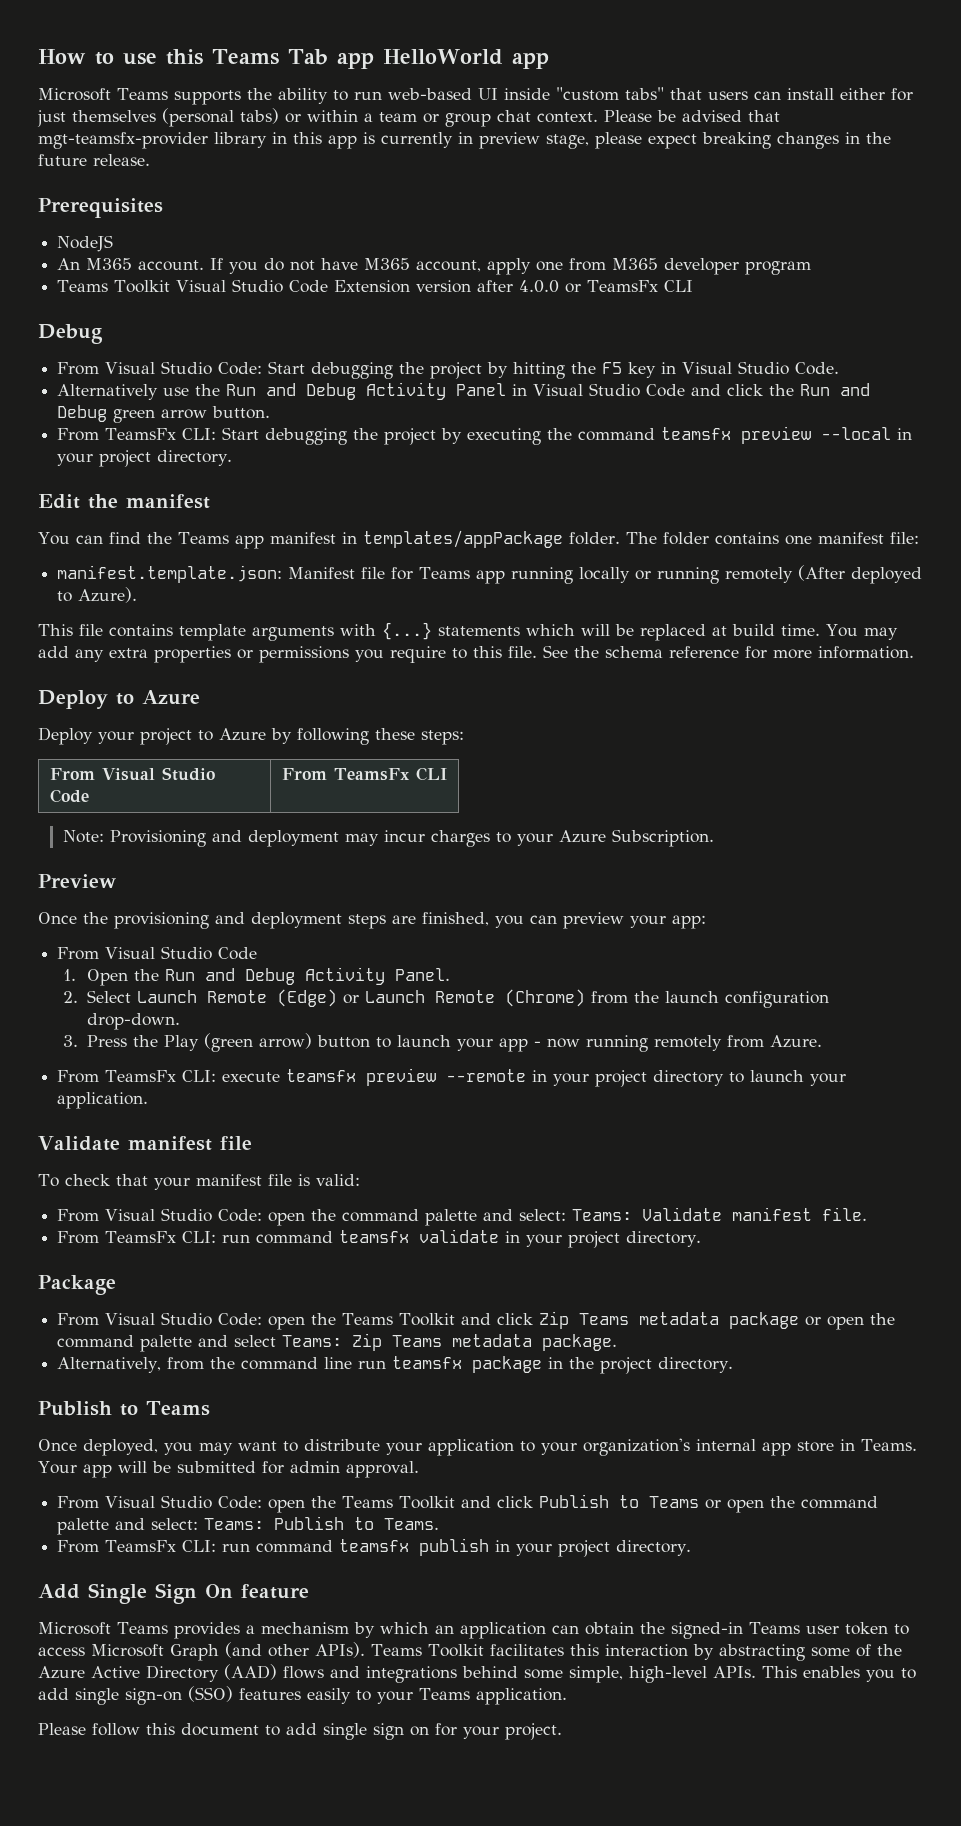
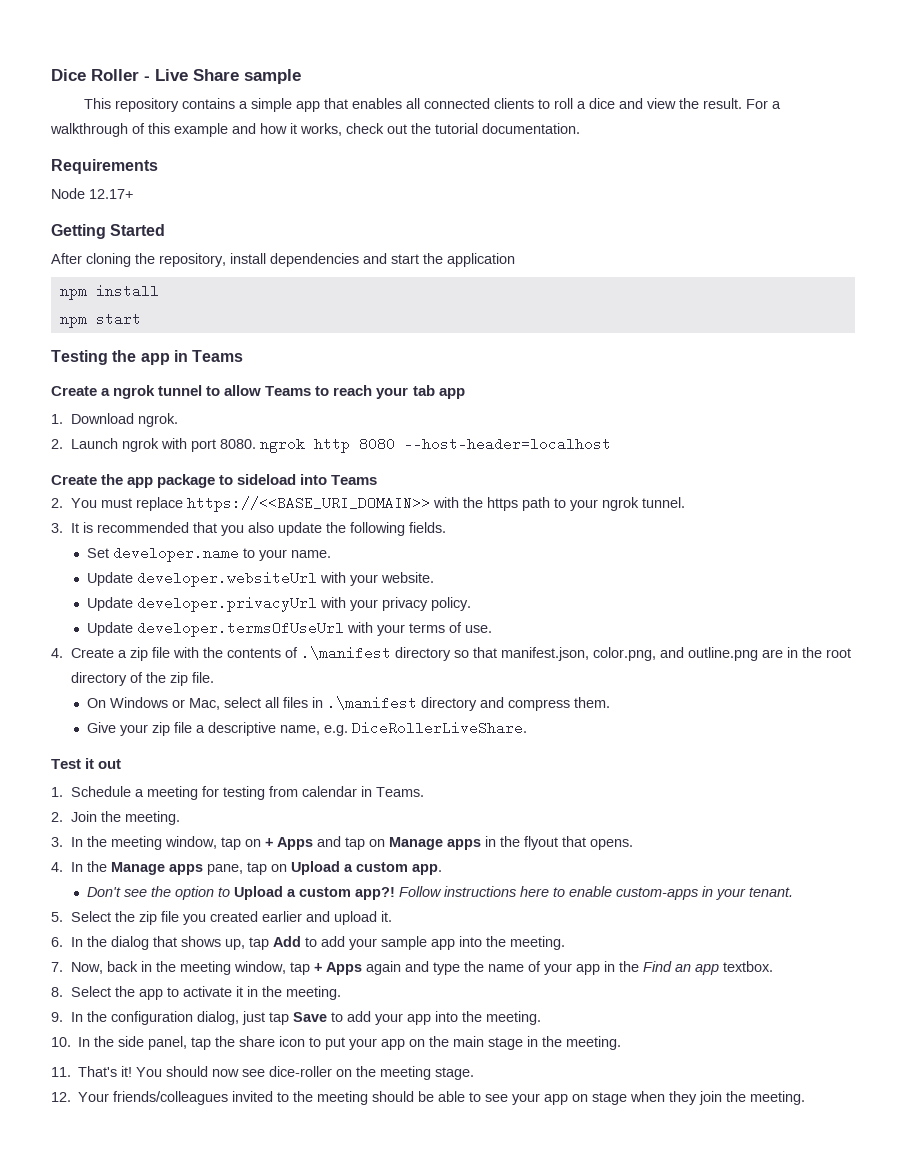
[38,49,549,69] [38,87,913,105] [37,108,780,127] [38,132,891,149] [38,154,150,166] [38,198,163,218] [57,235,114,252] [57,258,812,275] [57,279,694,293] [38,324,103,344] [57,361,840,379] [57,382,871,400] [57,405,271,423] [57,426,913,445] [57,450,233,467] [38,494,210,509] [38,530,919,549] [57,565,923,584] [57,587,138,603] [38,622,898,641] [38,645,914,663] [38,690,200,709] [38,727,464,745] [49,767,215,781] [49,789,89,803] [281,767,447,781] [62,829,714,847] [38,874,116,888] [38,912,706,929] [57,946,258,960] [62,967,451,986] [62,989,830,1008] [87,1013,181,1030] [62,1033,823,1052] [57,1068,847,1087] [57,1092,149,1109] [38,1136,252,1151] [38,1174,360,1190] [57,1207,868,1226] [57,1229,702,1248] [38,1275,116,1295] [57,1311,896,1330] [57,1333,618,1352] [57,1356,734,1374] [38,1401,210,1416] [38,1438,917,1456] [38,1461,419,1478] [57,1494,879,1513] [57,1516,440,1535] [57,1538,692,1557] [38,1583,309,1604] [38,1622,909,1639] [38,1642,902,1661] [38,1664,916,1683] [38,1686,567,1705] [38,1723,562,1740] How to use this Teams Tab app HelloWorld app // Microsoft Teams supports the ability to run web-based UI inside "custom tabs" that users can install either for just themselves (personal tabs) or within a team or group chat context. Please be advised that mgt-teamsfx-provider library in this app is currently in preview stage, please expect breaking changes in the future release. // Prerequisites // NodeJS // An M365 account. If you do not have M365 account, apply one from M365 developer program // Teams Toolkit Visual Studio Code Extension version after 4.0.0 or TeamsFx CLI // Debug // From Visual Studio Code: Start debugging the project by hitting the F5 key in Visual Studio Code. // Alternatively use the Run and Debug Activity Panel in Visual Studio Code and click the Run and Debug green arrow button. // From TeamsFx CLI: Start debugging the project by executing the command teamsfx preview --local in your project directory. // Edit the manifest // You can find the Teams app manifest in templates/appPackage folder. The folder contains one manifest file: // manifest.template.json: Manifest file for Teams app running locally or running remotely (After deployed to Azure). // This file contains template arguments with {...} statements which will be replaced at build time. You may add any extra properties or permissions you require to this file. See the schema reference for more information. // Deploy to Azure // Deploy your project to Azure by following these steps: // From Visual Studio Code | From TeamsFx CLI // Note: Provisioning and deployment may incur charges to your Azure Subscription. // Preview // Once the provisioning and deployment steps are finished, you can preview your app: // From Visual Studio Code // 1. Open the Run and Debug Activity Panel. // 2. Select Launch Remote (Edge) or Launch Remote (Chrome) from the launch configuration drop-down. // 3. Press the Play (green arrow) button to launch your app - now running remotely from Azure. // From TeamsFx CLI: execute teamsfx preview --remote in your project directory to launch your application. // Validate manifest file // To check that your manifest file is valid: // From Visual Studio Code: open the command palette and select: Teams: Validate manifest file. // From TeamsFx CLI: run command teamsfx validate in your project directory. // Package // From Visual Studio Code: open the Teams Toolkit and click Zip Teams metadata package or open the command palette and select Teams: Zip Teams metadata package. // Alternatively, from the command line run teamsfx package in the project directory. // Publish to Teams // Once deployed, you may want to distribute your application to your organization's internal app store in Teams. Your app will be submitted for admin approval. // From Visual Studio Code: open the Teams Toolkit and click Publish to Teams or open the command palette and select: Teams: Publish to Teams. // From TeamsFx CLI: run command teamsfx publish in your project directory. // Add Single Sign On feature // Microsoft Teams provides a mechanism by which an application can obtain the signed-in Teams user token to access Microsoft Graph (and other APIs). Teams Toolkit facilitates this interaction by abstracting some of the Azure Active Directory (AAD) flows and integrations behind some simple, high-level APIs. This enables you to add single sign-on (SSO) features easily to your Teams application. // Please follow this document to add single sign on for your project. -> [51,69,301,84] [84,98,782,112] [50,123,580,137] [51,159,158,174] [51,188,133,199] [51,224,166,239] [51,253,515,267] [59,284,159,300] [59,312,141,328] [51,350,244,365] [51,385,465,399] [51,413,179,427] [51,437,612,453] [51,474,378,488] [51,496,686,512] [51,522,447,536] [87,546,332,562] [87,571,435,587] [87,596,472,612] [87,621,493,637] [51,646,852,661] [71,672,215,686] [87,696,611,711] [87,721,528,736] [51,758,122,769] [51,786,425,800] [51,811,181,825] [51,836,634,850] [51,861,443,875] [87,886,794,900] [51,911,393,925] [51,936,566,950] [51,961,774,975] [51,986,342,1000] [51,1011,542,1025] [51,1036,622,1050] [51,1066,475,1080] [51,1091,806,1105] Dice Roller - Live Share sample // This repository contains a simple app that enables all connected clients to roll a dice and view the result. For a walkthrough of this example and how it works, check out the tutorial documentation. // Requirements // Node 12.17+ // Getting Started // After cloning the repository, install dependencies and start the application // npm install // npm start // Testing the app in Teams // Create a ngrok tunnel to allow Teams to reach your tab app // 1. Download ngrok. // 2. Launch ngrok with port 8080. ngrok http 8080 --host-header=localhost // Create the app package to sideload into Teams // 2. You must replace https://<<BASE_URI_DOMAIN>> with the https path to your ngrok tunnel. // 3. It is recommended that you also update the following fields. // Set developer.name to your name. // Update developer.websiteUrl with your website. // Update developer.privacyUrl with your privacy policy. // Update developer.termsOfUseUrl with your terms of use. // 4. Create a zip file with the contents of .\manifest directory so that manifest.json, color.png, and outline.png are in the root directory of the zip file. // On Windows or Mac, select all files in .\manifest directory and compress them. // Give your zip file a descriptive name, e.g. DiceRollerLiveShare. // Test it out // 1. Schedule a meeting for testing from calendar in Teams. // 2. Join the meeting. // 3. In the meeting window, tap on + Apps and tap on Manage apps in the flyout that opens. // 4. In the Manage apps pane, tap on Upload a custom app. // Don't see the option to Upload a custom app?! Follow instructions here to enable custom-apps in your tenant. // 5. Select the zip file you created earlier and upload it. // 6. In the dialog that shows up, tap Add to add your sample app into the meeting. // 7. Now, back in the meeting window, tap + Apps again and type the name of your app in the Find an app textbox. // 8. Select the app to activate it in the meeting. // 9. In the configuration dialog, just tap Save to add your app into the meeting. // 10. In the side panel, tap the share icon to put your app on the main stage in the meeting. // 11. That's it! You should now see dice-roller on the meeting stage. // 12. Your friends/colleagues invited to the meeting should be able to see your app on stage when they join the meeting.

